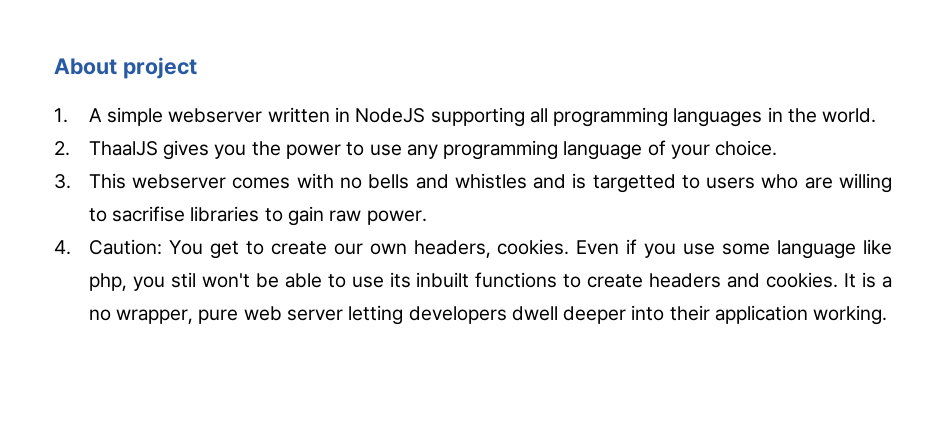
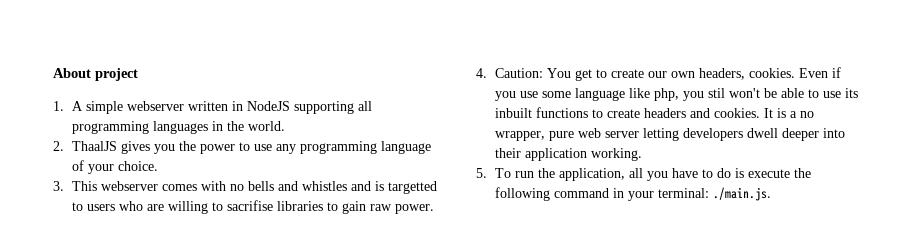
(888, 315) none -> [476,168,811,181] [494,187,771,201] // 5. To run the application, all you have to do is execute the following command in your terminal: ./main.js.

